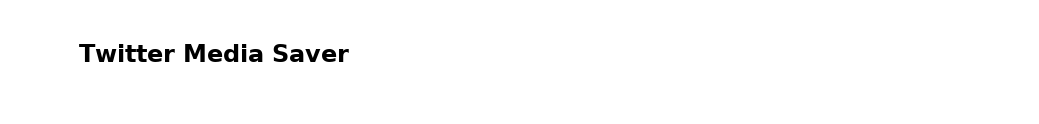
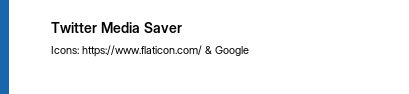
(349, 53) none -> [51,45,249,57] // Icons: https://www.flaticon.com/ & Google

